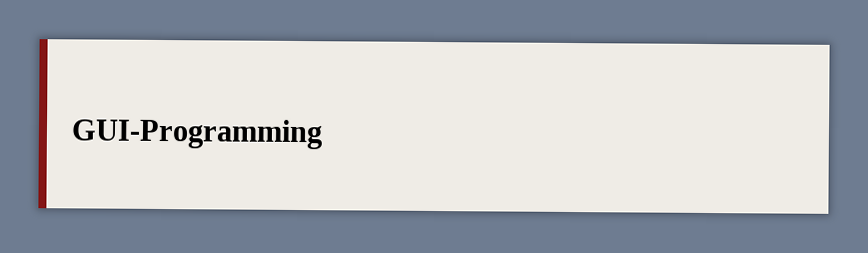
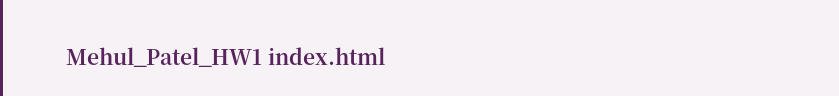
[71,118,323,150] GUI-Programming -> [66,47,385,67] Mehul_Patel_HW1 index.html

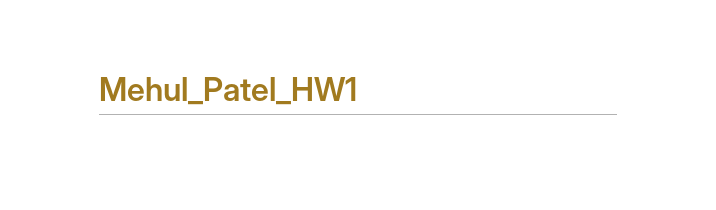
[267,47,385,65] index.html -> (357, 91) none

